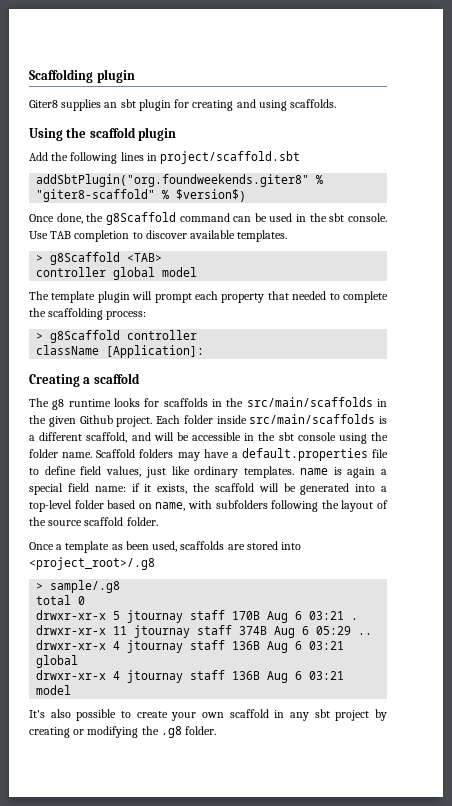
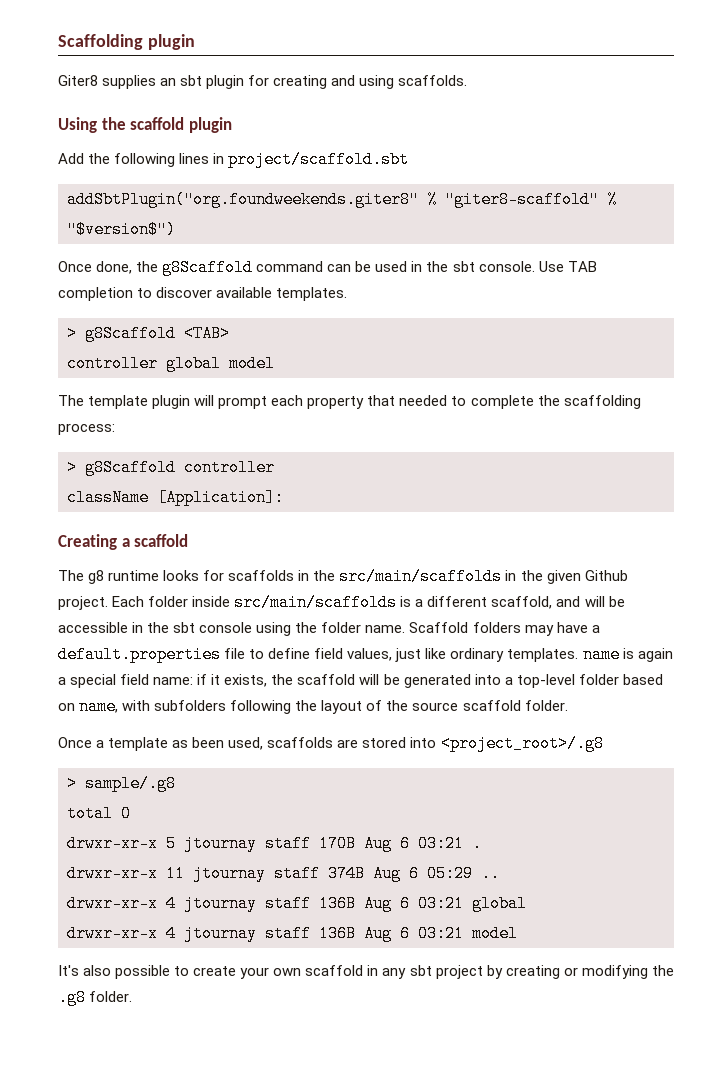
[176,189,247,202] $version$) -> [67,221,176,238] "$version$")

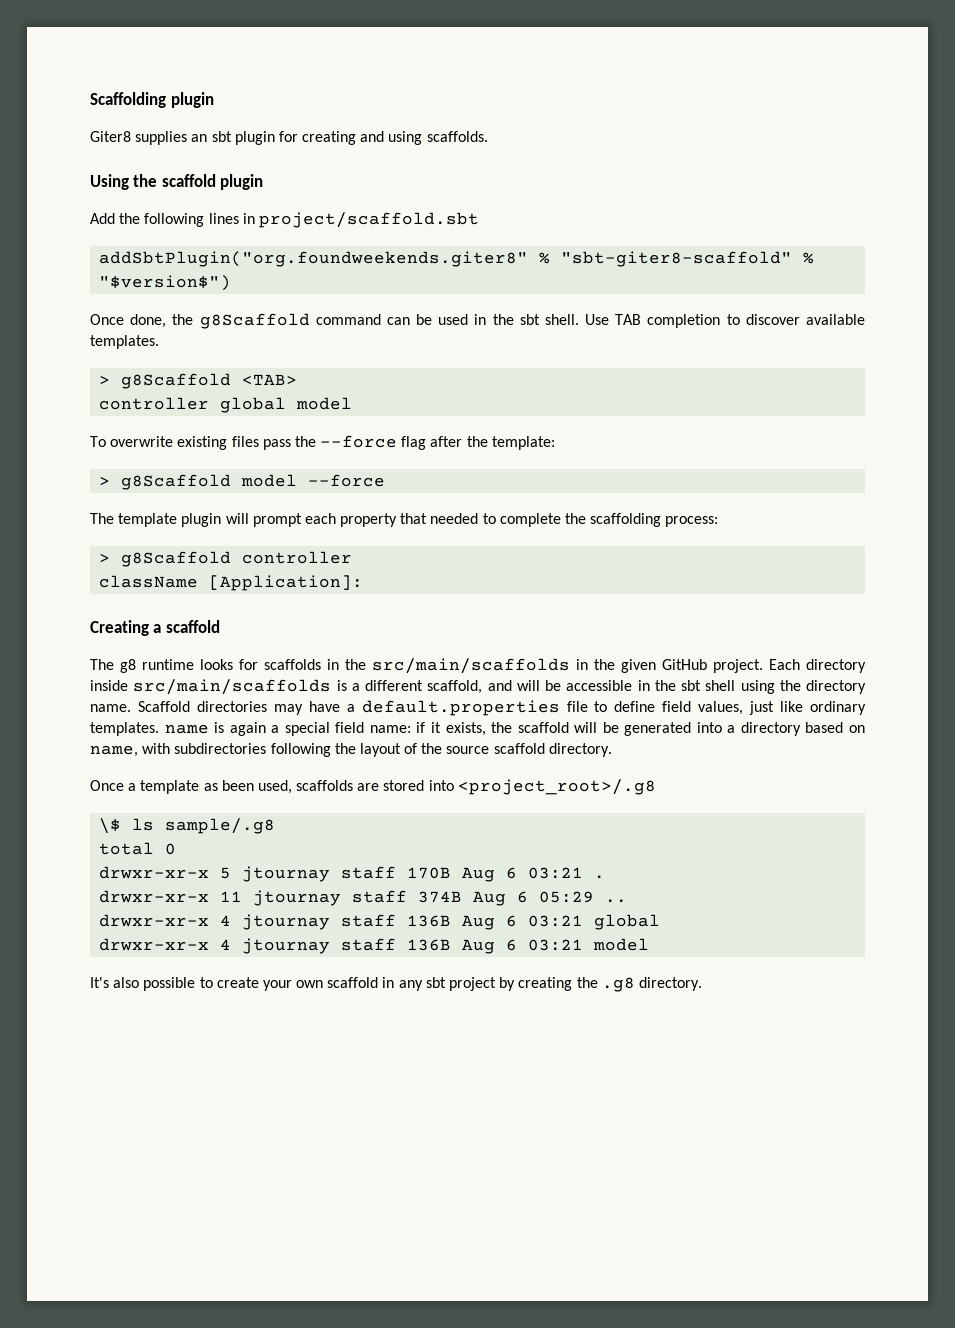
[445,191,599,208] "giter8-scaffold" -> [561,251,793,267] "sbt-giter8-scaffold"
[478,261,535,272] console. -> [544,314,579,325] shell.
(275, 363) none -> [90,435,555,450] [99,474,386,490] // To overwrite existing files pass the --force flag after the template: // > g8Scaffold model --force
[584,570,628,581] Github -> [662,659,707,670] GitHub
[148,596,189,607] folder -> [806,659,866,673] directory
[199,622,253,633] console -> [705,680,736,691] shell
[321,622,362,633] folder -> [806,680,866,694] directory
[472,622,521,633] folders -> [196,701,267,712] directories
[516,674,619,688] top-level folder -> [740,722,801,736] directory
[154,700,227,711] subfolders -> [174,743,267,754] subdirectories
[524,700,568,711] folder. -> [548,743,612,757] directory.
[67,775,77,792] > -> [99,818,155,834] \$ ls
[563,965,648,979] or modifying -> (573, 984) none
[89,991,133,1002] folder. -> [638,977,702,991] directory.

